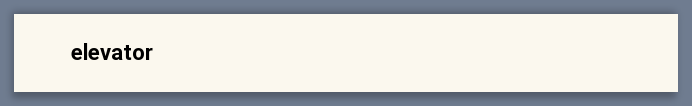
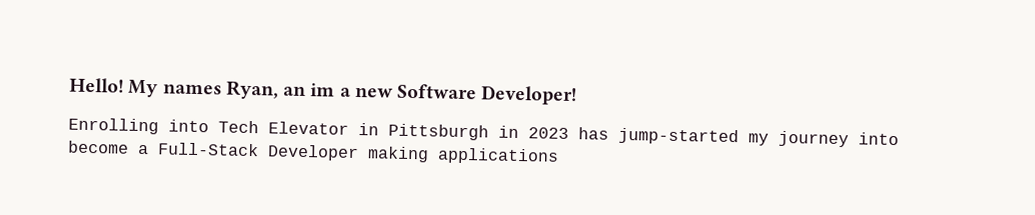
[71,43,153,60] elevator -> [69,77,578,106] [68,117,899,148] [68,140,559,165] Hello! My names Ryan, an im a new Software Developer! // Enrolling into Tech Elevator in Pittsburgh in 2023 has jump-started my journey into become a Full-Stack Developer making applications

